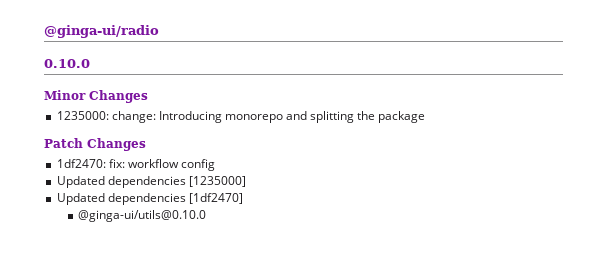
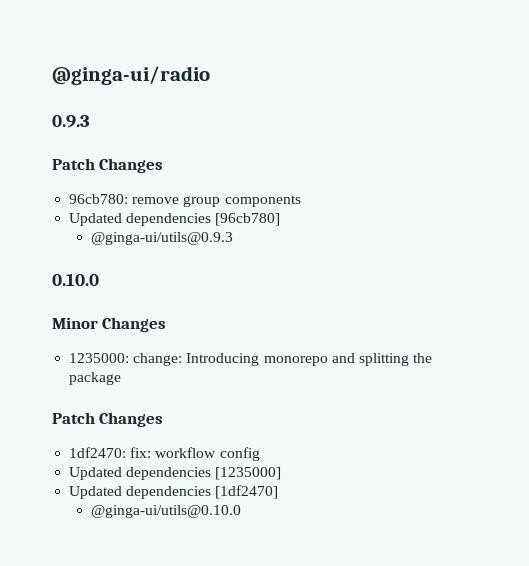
(159, 31) none -> [52,115,90,128] [52,158,164,173] [69,194,301,207] [69,213,281,226] [90,232,233,245] // 0.9.3 // Patch Changes // 96cb780: remove group components // Updated dependencies [96cb780] // @ginga-ui/utils@0.9.3

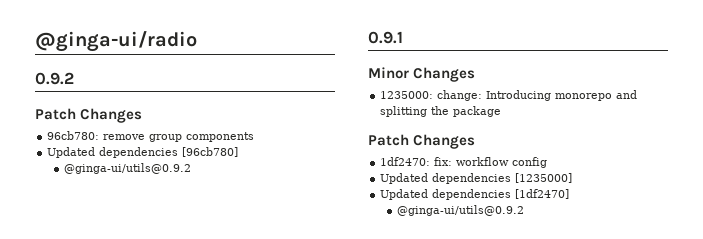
[52,115,90,128] 0.9.3 -> [35,72,74,85] 0.9.2
[90,232,233,245] [52,273,99,286] @ginga-ui/utils@0.9.3 // 0.10.0 -> [63,163,191,174] [368,31,403,44] @ginga-ui/utils@0.9.2 // 0.9.1
[90,505,241,518] @ginga-ui/utils@0.10.0 -> [396,205,524,216] @ginga-ui/utils@0.9.2

